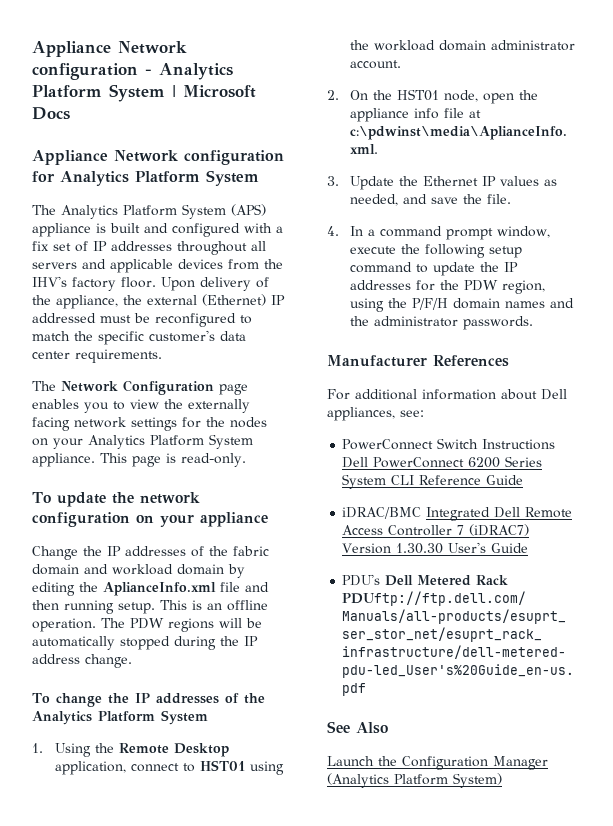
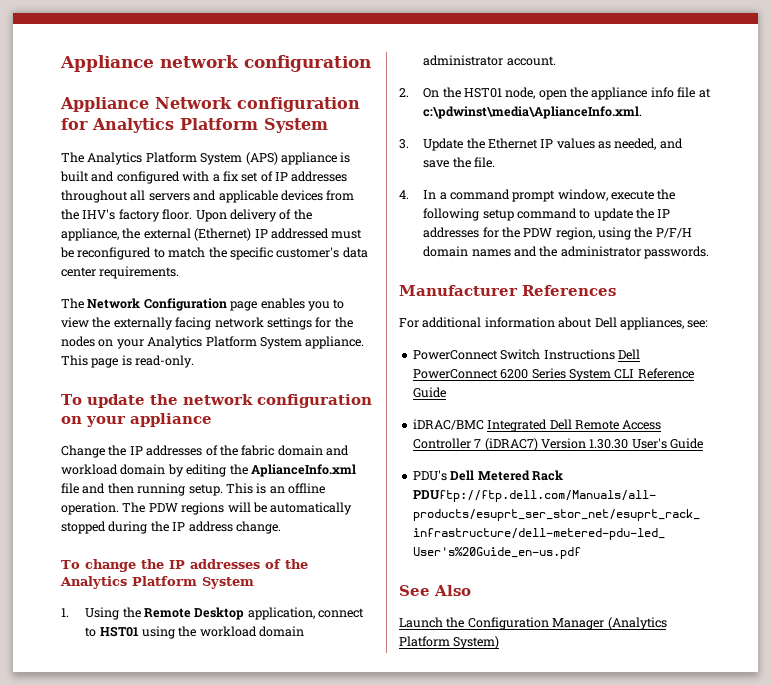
[32,41,187,57] [32,63,233,80] [32,84,256,102] [32,107,70,120] Appliance Network configuration - Analytics Platform System | Microsoft Docs -> [60,55,371,72] Appliance network configuration

